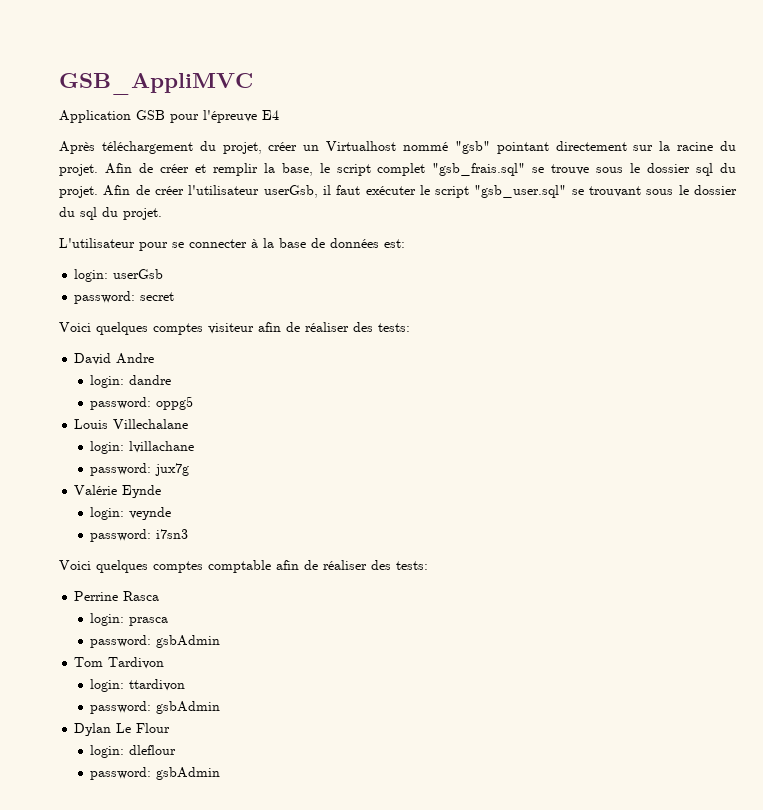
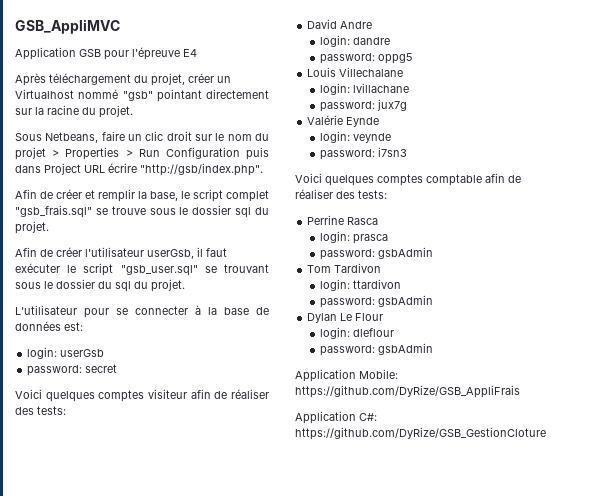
(98, 170) none -> [15,131,269,143] [15,147,269,160] [15,163,263,176] // Sous Netbeans, faire un clic droit sur le nom du projet > Properties > Run Configuration puis dans Project URL écrire "http://gsb/index.php". //
(98, 192) none -> (49, 227) //
(221, 773) none -> [295,369,398,382] [295,385,520,398] [295,411,377,424] [295,427,546,440] // Application Mobile: https://github.com/DyRize/GSB_AppliFrais // Application C#: https://github.com/DyRize/GSB_GestionCloture

